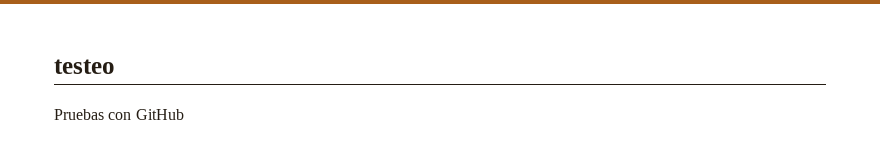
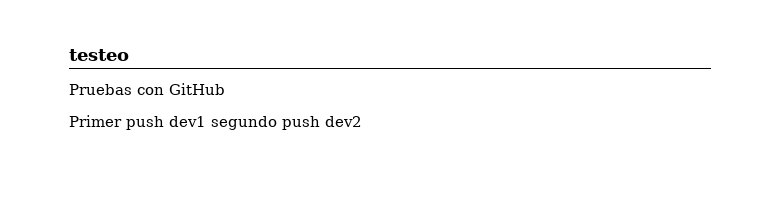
(184, 114) none -> [69,115,362,130] // Primer push dev1 segundo push dev2

